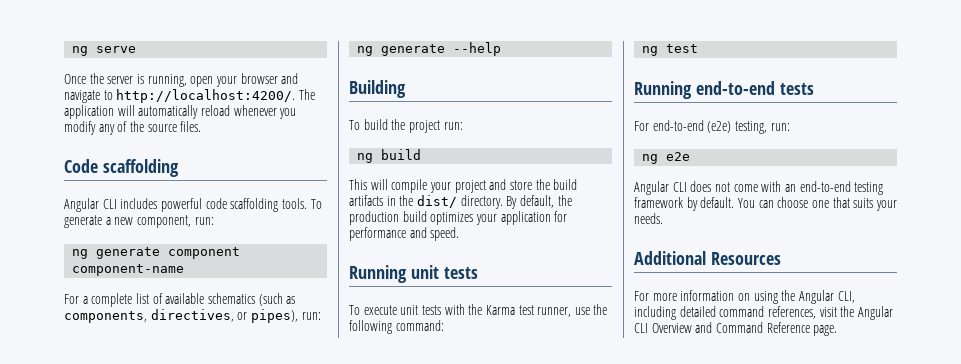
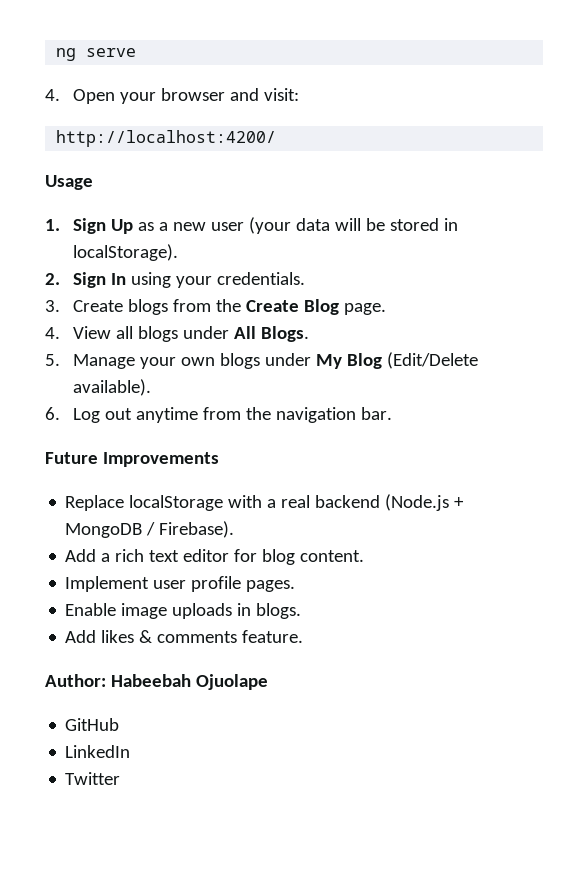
[64,73,299,87] [64,89,315,103] [64,105,297,119] [64,121,202,135] [64,159,179,177] [64,198,322,212] [64,215,214,228] [72,247,241,259] [72,264,185,276] [64,293,296,307] [64,309,321,323] [357,42,502,56] [349,80,406,98] [349,119,463,133] [357,149,422,163] [349,179,578,193] [349,195,572,209] [349,211,568,225] [349,227,460,241] [349,265,478,283] [349,304,608,317] [349,320,444,334] [642,44,699,56] [634,81,814,99] [634,120,790,134] [642,152,691,164] [634,181,884,195] [634,197,897,211] [634,213,663,224] [634,251,781,265] [634,290,855,304] [634,306,893,320] [634,322,838,336] Once the server is running, open your browser and navigate to http://localhost:4200/. The application will automatically reload whenever you modify any of the source files. // Code scaffolding // Angular CLI includes powerful code scaffolding tools. To generate a new component, run: // ng generate component component-name // For a complete list of available schematics (such as components, directives, or pipes), run: // ng generate --help // Building // To build the project run: // ng build // This will compile your project and store the build artifacts in the dist/ directory. By default, the production build optimizes your application for performance and speed. // Running unit tests // To execute unit tests with the Karma test runner, use the following command: // ng test // Running end-to-end tests // For end-to-end (e2e) testing, run: // ng e2e // Angular CLI does not come with an end-to-end testing framework by default. You can choose one that suits your needs. // Additional Resources // For more information on using the Angular CLI, including detailed command references, visit the Angular CLI Overview and Command Reference page. -> [45,88,299,104] [56,130,277,147] [45,175,93,190] [45,217,458,234] [72,244,178,261] [45,272,305,288] [45,299,386,315] [45,326,309,342] [45,352,478,369] [72,379,151,396] [45,407,392,423] [45,452,219,467] [65,494,465,511] [65,521,235,538] [65,549,365,565] [65,576,296,592] [65,603,302,619] [65,630,304,643] [45,674,268,690] [65,718,120,731] [65,745,131,758] [65,772,121,785] 4. Open your browser and visit: // http://localhost:4200/ // Usage // 1. Sign Up as a new user (your data will be stored in localStorage). // 2. Sign In using your credentials. // 3. Create blogs from the Create Blog page. // 4. View all blogs under All Blogs. // 5. Manage your own blogs under My Blog (Edit/Delete available). // 6. Log out anytime from the navigation bar. // Future Improvements // Replace localStorage with a real backend (Node.js + MongoDB / Firebase). // Add a rich text editor for blog content. // Implement user profile pages. // Enable image uploads in blogs. // Add likes & comments feature. // Author: Habeebah Ojuolape // GitHub // LinkedIn // Twitter

